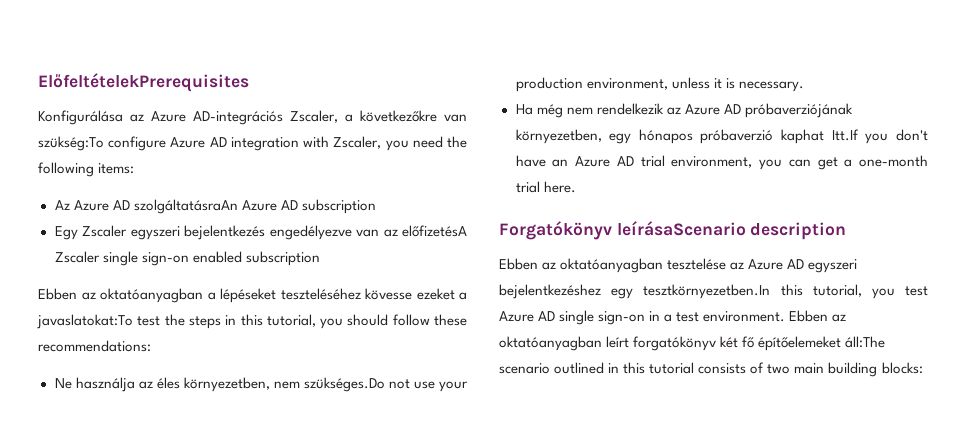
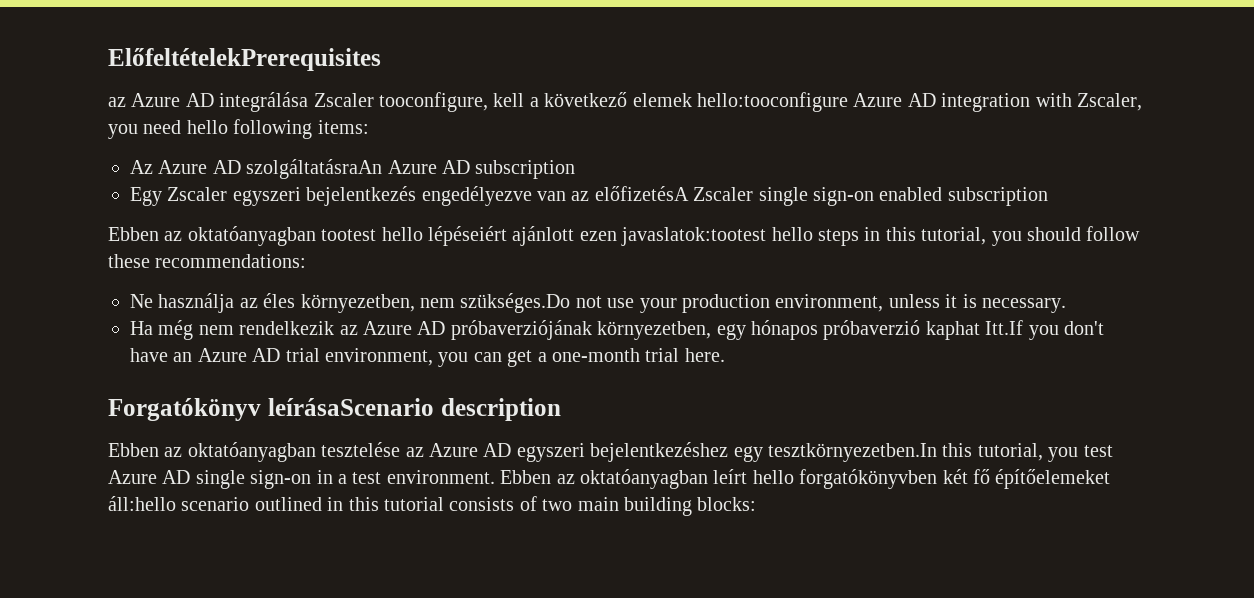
[38,110,467,125] [38,136,167,151] Konfigurálása az Azure AD-integrációs Zscaler, a következőkre van szükség:To configure -> [108,92,848,112] az Azure AD integrálása Zscaler tooconfigure, kell a következő elemek hello:tooconfigure
[447,136,468,148] the -> [186,120,228,134] hello
[207,288,467,303] [37,314,185,329] a lépéseket teszteléséhez kövesse ezeket a javaslatokat:To test the -> [321,226,813,246] tootest hello lépéseiért ajánlott ezen javaslatok:tootest hello
[633,336,717,351] forgatókönyv -> [752,469,938,489] hello forgatókönyvben
[845,336,886,348] áll:The -> [108,496,176,511] áll:hello

